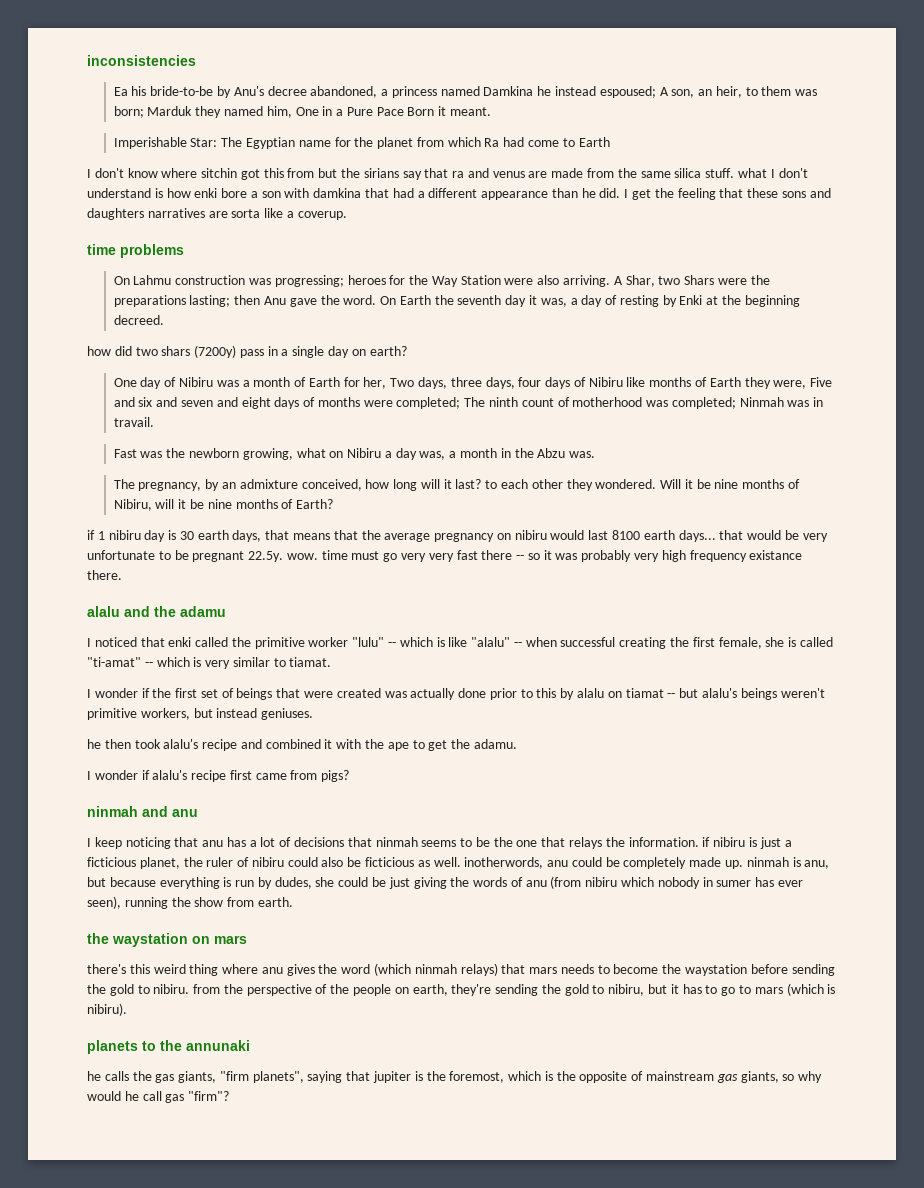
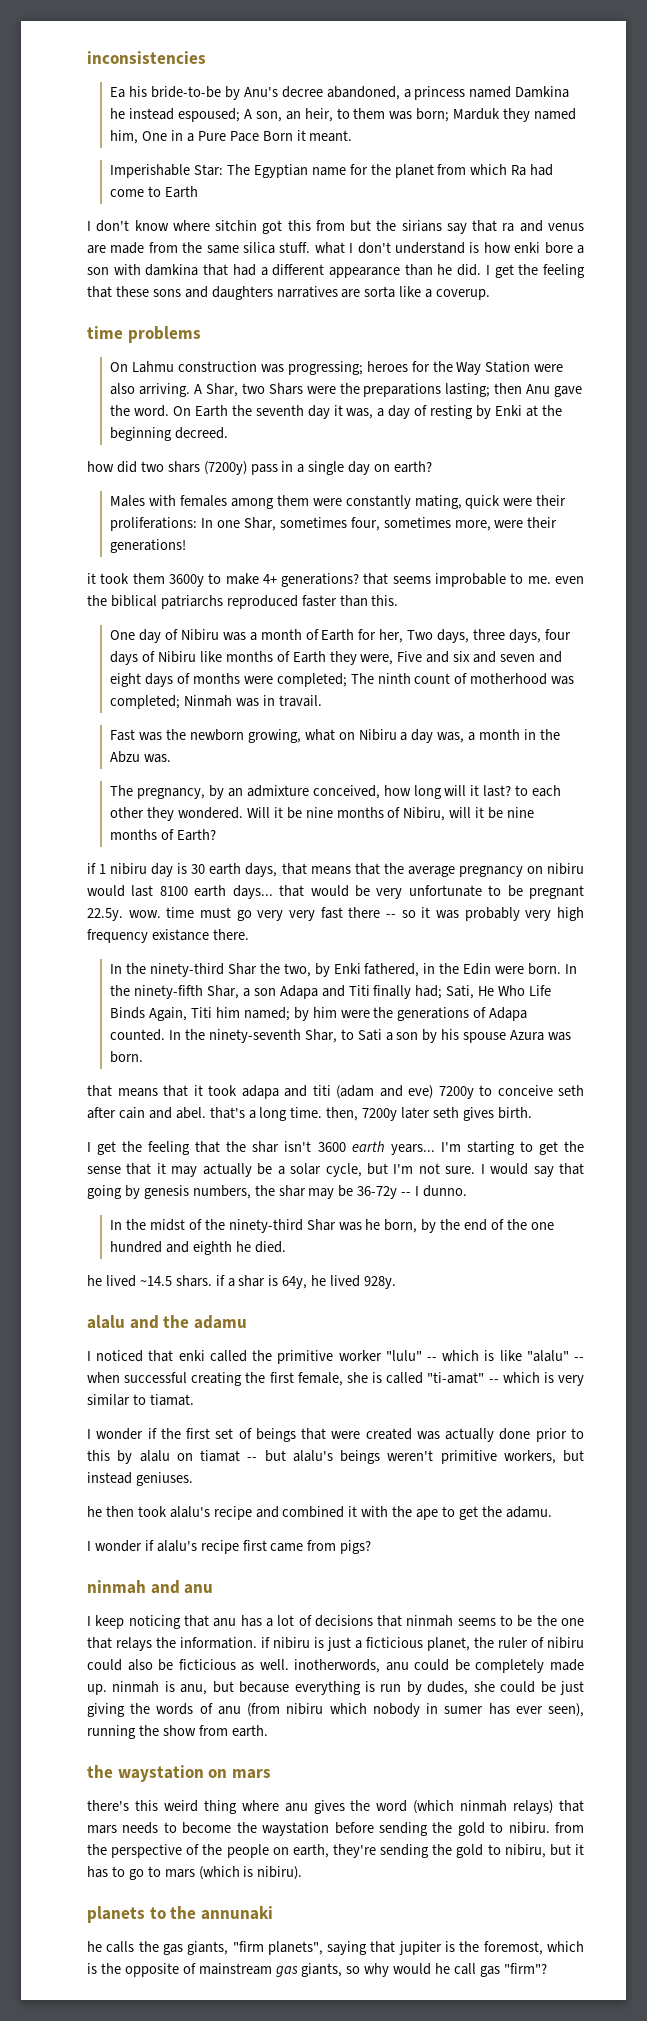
(407, 351) none -> [110,495,567,509] [110,517,558,531] [110,539,187,553] [87,573,585,587] [87,595,399,609] // Males with females among them were constantly mating, quick were their proliferations: In one Shar, sometimes four, sometimes more, were their generations! // it took them 3600y to make 4+ generations? that seems improbable to me. even the biblical patriarchs reproduced faster than this.
(122, 575) none -> [110,963,577,977] [110,985,552,999] [110,1007,528,1021] [110,1029,572,1043] [110,1051,144,1063] [87,1085,584,1099] [87,1107,532,1121] [87,1141,584,1155] [87,1163,584,1177] [87,1185,468,1199] [110,1219,554,1233] [110,1241,286,1255] [87,1275,397,1289] // In the ninety-third Shar the two, by Enki fathered, in the Edin were born. In the ninety-fifth Shar, a son Adapa and Titi finally had; Sati, He Who Life Binds Again, Titi him named; by him were the generations of Adapa counted. In the ninety-seventh Shar, to Sati a son by his spouse Azura was born. // that means that it took adapa and titi (adam and eve) 7200y to conceive seth after cain and abel. that's a long time. then, 7200y later seth gives birth. // I get the feeling that the shar isn't 3600 earth years... I'm starting to get the sense that it may actually be a solar cycle, but I'm not sure. I would say that going by genesis numbers, the shar may be 36-72y -- I dunno. // In the midst of the ninety-third Shar was he born, by the end of the one hundred and eighth he died. // he lived ~14.5 shars. if a shar is 64y, he lived 928y.

